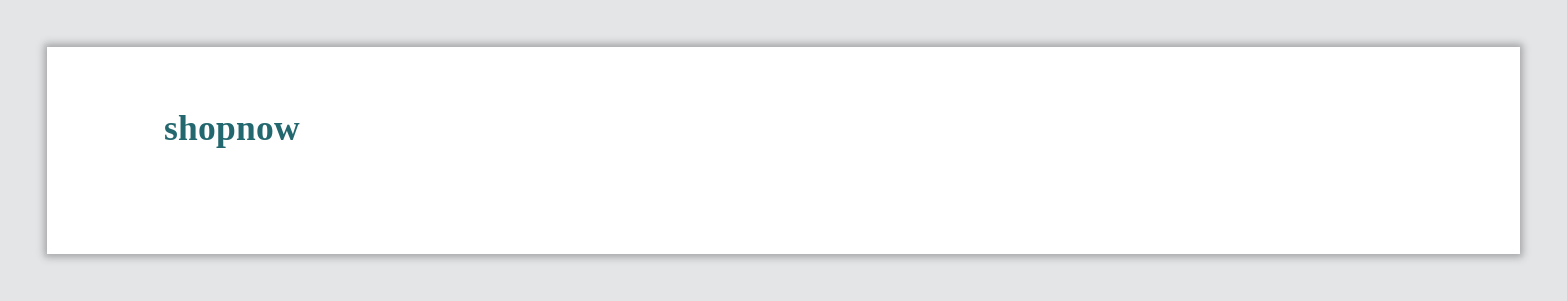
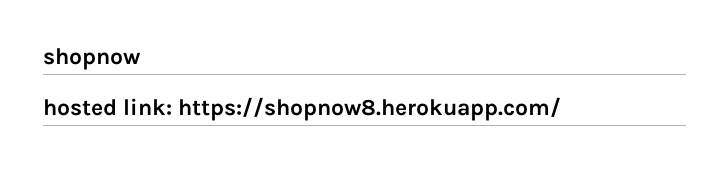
(300, 131) none -> [43,97,562,121] // hosted link: https://shopnow8.herokuapp.com/

